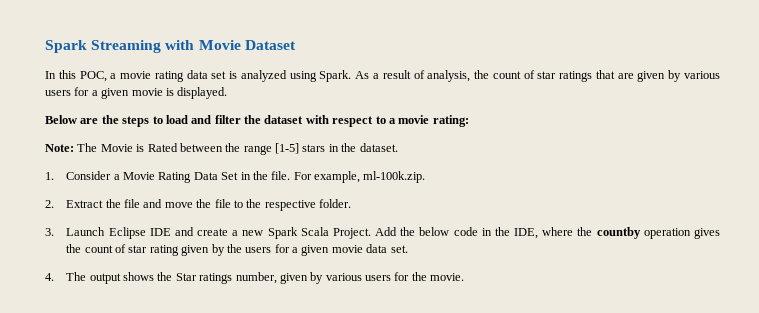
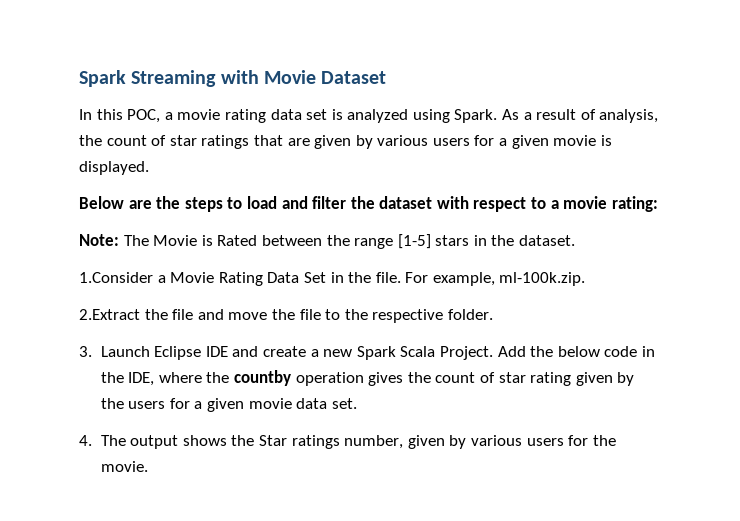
[45,171,112,180] 1. Consider -> [79,272,153,283] 1.Consider
[45,200,104,208] 2. Extract -> [79,309,140,320] 2.Extract

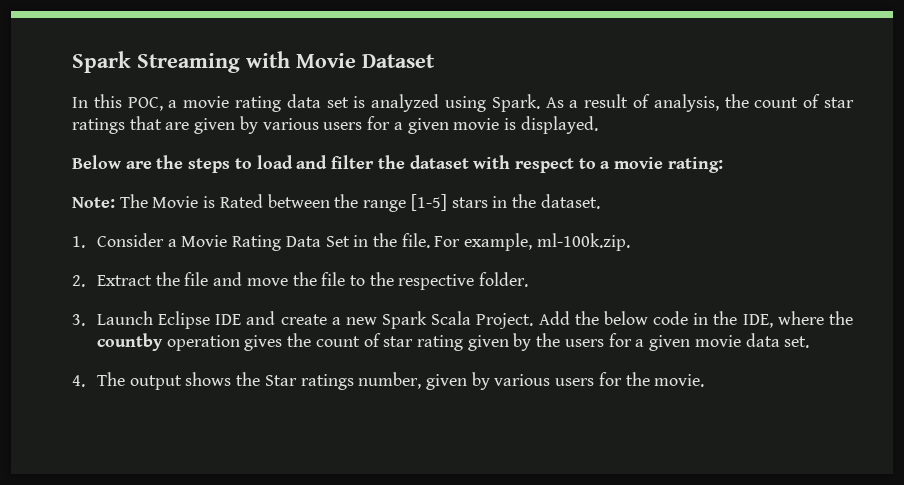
[79,272,153,283] 1.Consider -> [72,233,164,248] 1. Consider
[79,309,140,320] 2.Extract -> [72,275,152,287] 2. Extract

